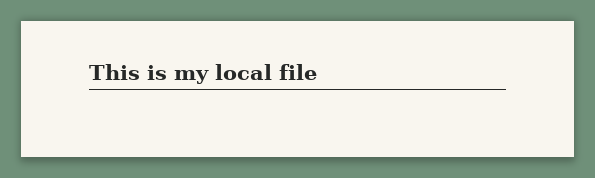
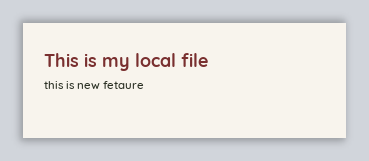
(317, 72) none -> [44,81,145,90] // this is new fetaure

